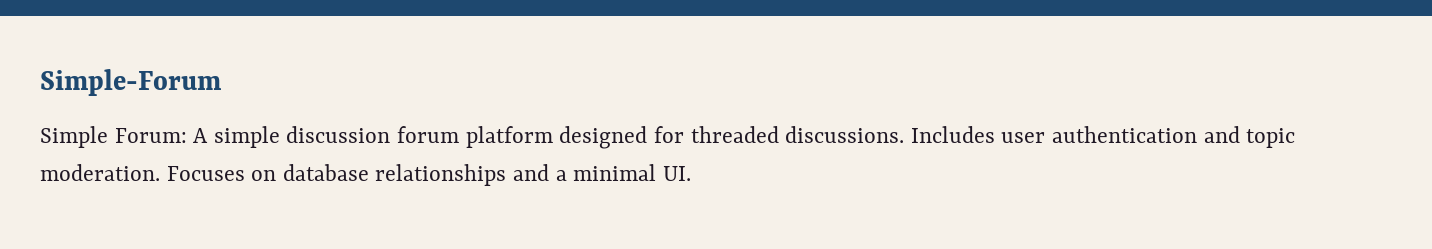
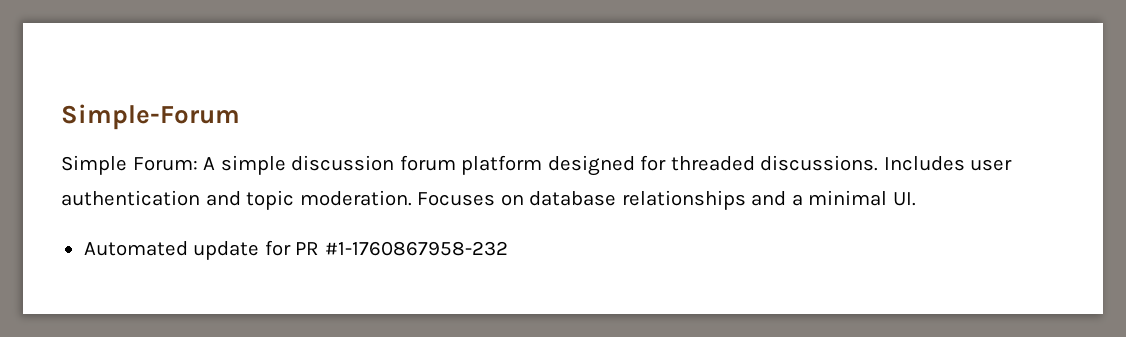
(691, 173) none -> [83,240,508,260] // Automated update for PR #1-1760867958-232

